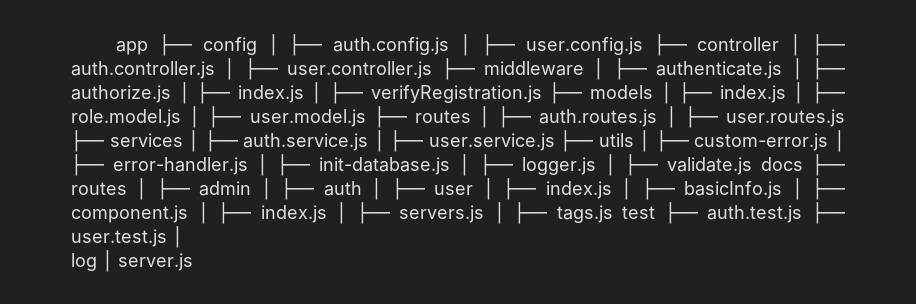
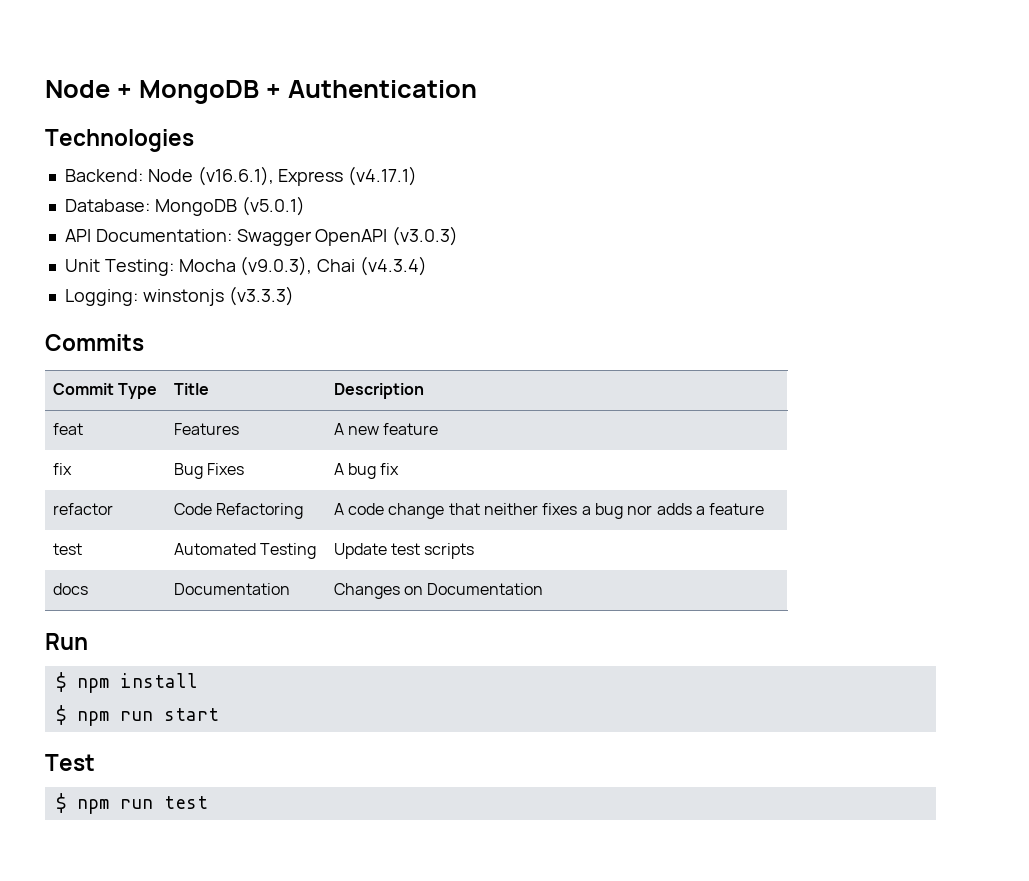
[116,34,846,56] [71,58,846,80] [71,82,847,104] [71,106,845,128] [71,130,846,152] [71,154,847,176] [71,178,847,200] [71,202,847,224] [71,226,183,248] [71,250,193,272] app ├── config │ ├── auth.config.js │ ├── user.config.js ├── controller │ ├── auth.controller.js │ ├── user.controller.js ├── middleware │ ├── authenticate.js │ ├── authorize.js │ ├── index.js │ ├── verifyRegistration.js ├── models │ ├── index.js │ ├── role.model.js │ ├── user.model.js ├── routes │ ├── auth.routes.js │ ├── user.routes.js ├── services │ ├── auth.service.js │ ├── user.service.js ├── utils │ ├── custom-error.js │ ├── error-handler.js │ ├── init-database.js │ ├── logger.js │ ├── validate.js docs ├── routes │ ├── admin │ ├── auth │ ├── user │ ├── index.js │ ├── basicInfo.js │ ├── component.js │ ├── index.js │ ├── servers.js │ ├── tags.js test ├── auth.test.js ├── user.test.js │ // log │ server.js -> [45,80,477,104] [45,129,194,152] [64,166,418,186] [64,196,305,216] [64,226,459,246] [64,256,428,276] [64,286,294,306] [45,334,144,351] [52,383,157,399] [173,383,209,395] [333,383,424,399] [52,423,83,435] [173,423,239,435] [333,423,439,435] [52,463,72,475] [173,463,244,479] [333,463,400,479] [52,503,113,515] [173,503,303,519] [333,503,765,519] [52,543,82,555] [173,543,316,559] [333,543,475,559] [52,583,88,595] [173,583,290,595] [333,583,544,599] [45,633,88,650] [55,672,198,693] [55,705,219,726] [45,754,95,771] [55,793,208,814] Node + MongoDB + Authentication // Technologies // Backend: Node (v16.6.1), Express (v4.17.1) // Database: MongoDB (v5.0.1) // API Documentation: Swagger OpenAPI (v3.0.3) // Unit Testing: Mocha (v9.0.3), Chai (v4.3.4) // Logging: winstonjs (v3.3.3) // Commits // Commit Type | Title | Description // feat | Features | A new feature // fix | Bug Fixes | A bug fix // refactor | Code Refactoring | A code change that neither fixes a bug nor adds a feature // test | Automated Testing | Update test scripts // docs | Documentation | Changes on Documentation // Run // $ npm install // $ npm run start // Test // $ npm run test

